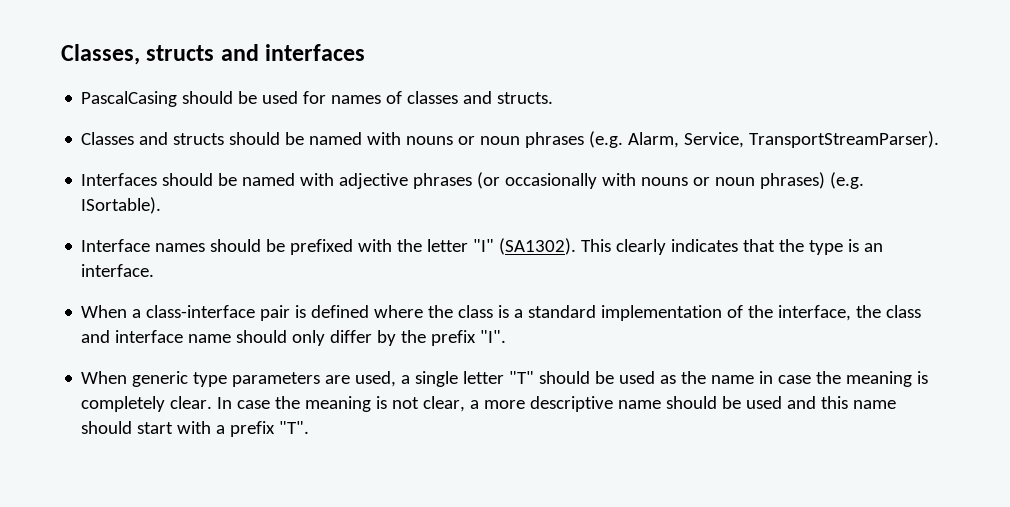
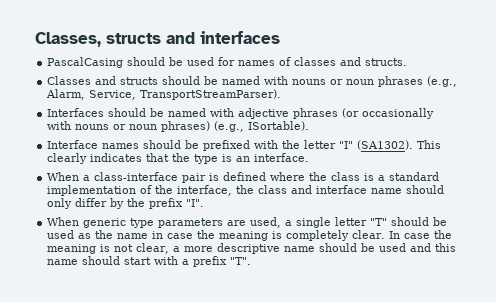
[589,131,624,148] (e.g. -> [427,76,458,87] (e.g.,
[830,172,865,189] (e.g. -> [214,121,245,132] (e.g.,

